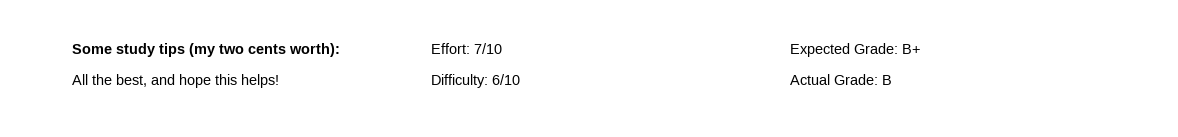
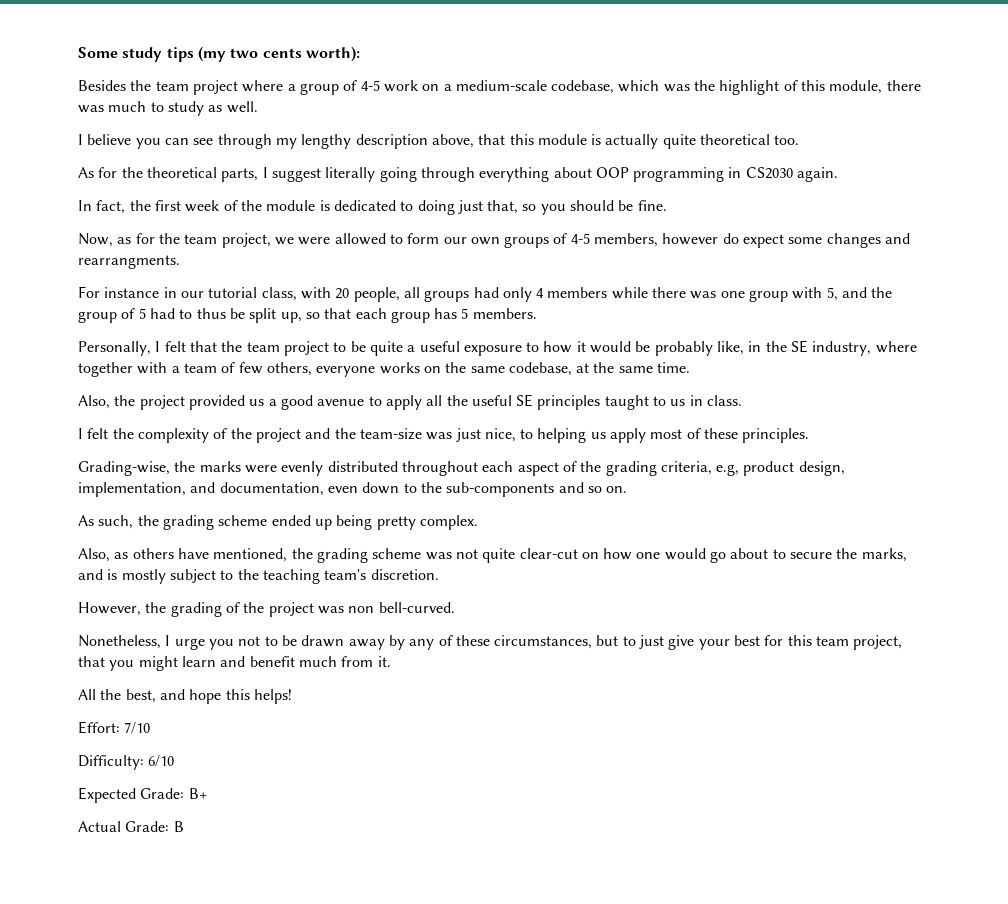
(340, 50) none -> [78,80,921,95] [78,101,258,116] [78,134,800,149] [78,167,839,182] [78,200,667,215] [78,233,911,248] [78,255,180,269] [78,286,893,302] [78,308,537,323] [78,340,917,356] [78,362,691,377] [78,394,743,410] [78,428,810,443] [78,461,845,476] [78,482,628,497] [78,515,478,530] [78,548,907,563] [78,569,439,584] [78,602,455,617] [78,635,903,650] [78,656,391,671] // Besides the team project where a group of 4-5 work on a medium-scale codebase, which was the highlight of this module, there was much to study as well. // I believe you can see through my lengthy description above, that this module is actually quite theoretical too. // As for the theoretical parts, I suggest literally going through everything about OOP programming in CS2030 again. // In fact, the first week of the module is dedicated to doing just that, so you should be fine. // Now, as for the team project, we were allowed to form our own groups of 4-5 members, however do expect some changes and rearrangments. // For instance in our tutorial class, with 20 people, all groups had only 4 members while there was one group with 5, and the group of 5 had to thus be split up, so that each group has 5 members. // Personally, I felt that the team project to be quite a useful exposure to how it would be probably like, in the SE industry, where together with a team of few others, everyone works on the same codebase, at the same time. // Also, the project provided us a good avenue to apply all the useful SE principles taught to us in class. // I felt the complexity of the project and the team-size was just nice, to helping us apply most of these principles. // Grading-wise, the marks were evenly distributed throughout each aspect of the grading criteria, e.g, product design, implementation, and documentation, even down to the sub-components and so on. // As such, the grading scheme ended up being pretty complex. // Also, as others have mentioned, the grading scheme was not quite clear-cut on how one would go about to secure the marks, and is mostly subject to the teaching team's discretion. // However, the grading of the project was non bell-curved. // Nonetheless, I urge you not to be drawn away by any of these circumstances, but to just give your best for this team project, that you might learn and benefit much from it.

